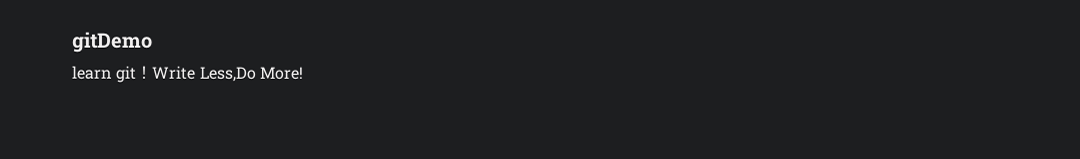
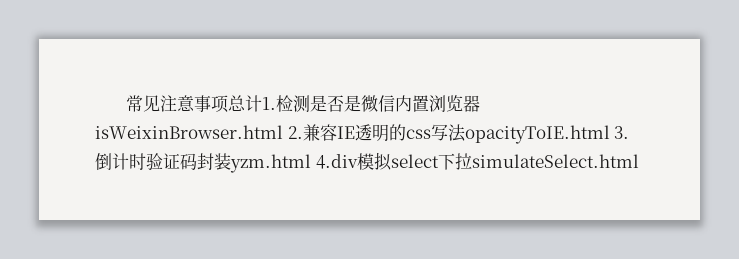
[72,31,153,53] [71,65,304,83] gitDemo // learn git！Write Less,Do More! -> [126,95,481,113] [95,124,630,144] [95,152,639,173] 常见注意事项总计1.检测是否是微信内置浏览器isWeixinBrowser.html 2.兼容IE透明的css写法opacityToIE.html 3.倒计时验证码封装yzm.html 4.div模拟select下拉simulateSelect.html

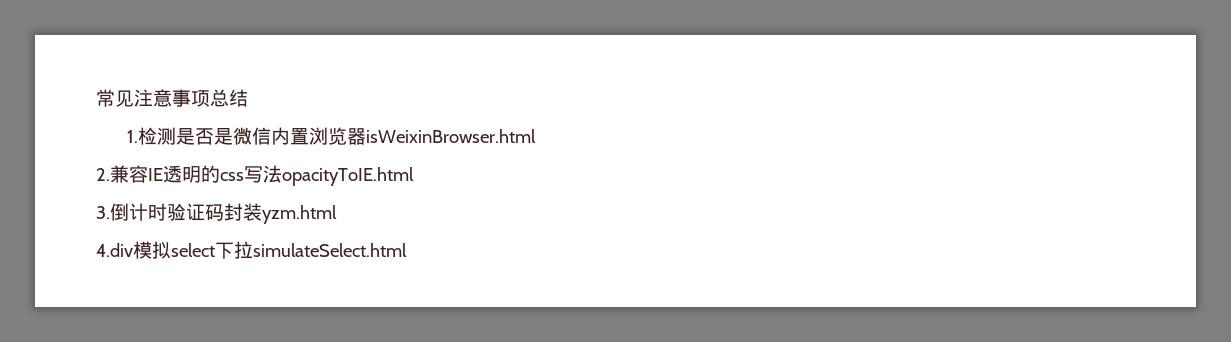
[245,95,263,112] 计 -> [229,89,248,107] 结 //
(283, 132) none -> (536, 136) //
(610, 134) none -> (414, 176) //
(311, 163) none -> (337, 214) //

